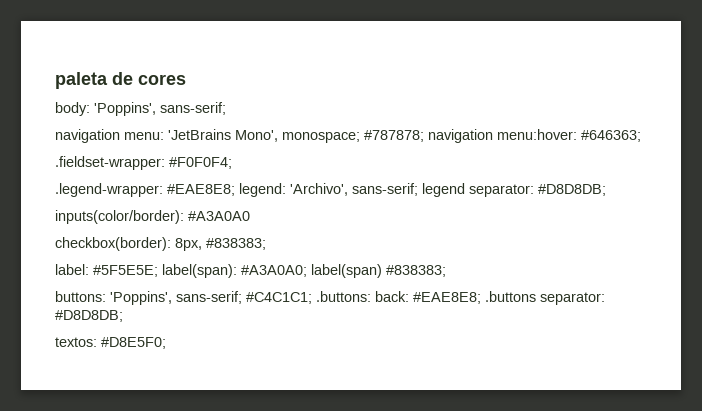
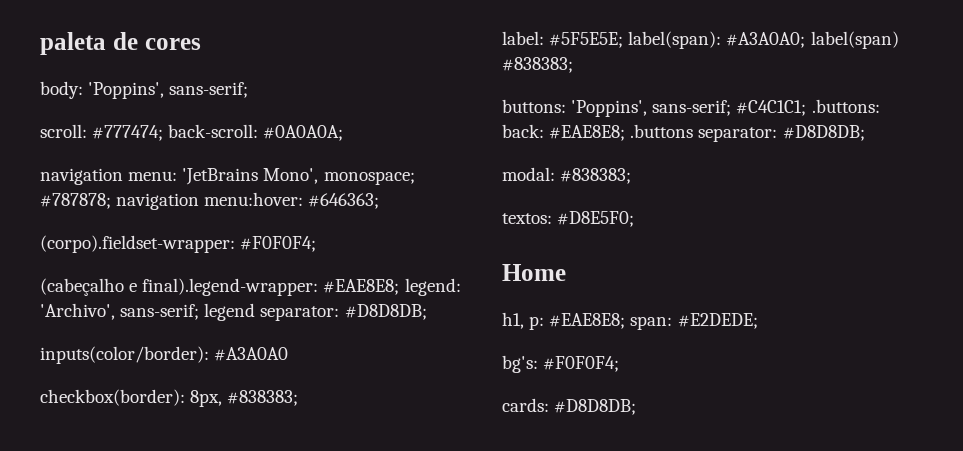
(226, 108) none -> [40,124,344,141] // scroll: #777474; back-scroll: #0A0A0A;
[55,156,232,170] [55,183,163,197] .fieldset-wrapper: #F0F0F4; // .legend-wrapper: -> [40,235,317,253] [40,278,319,296] (corpo).fieldset-wrapper: #F0F0F4; // (cabeçalho e final).legend-wrapper:
(123, 316) none -> [502,167,632,184] // modal: #838383;
(166, 343) none -> [502,264,566,281] [502,312,758,330] [502,355,620,373] [502,398,637,415] // Home // h1, p: #EAE8E8; span: #E2DEDE; // bg's: #F0F0F4; // cards: #D8D8DB;

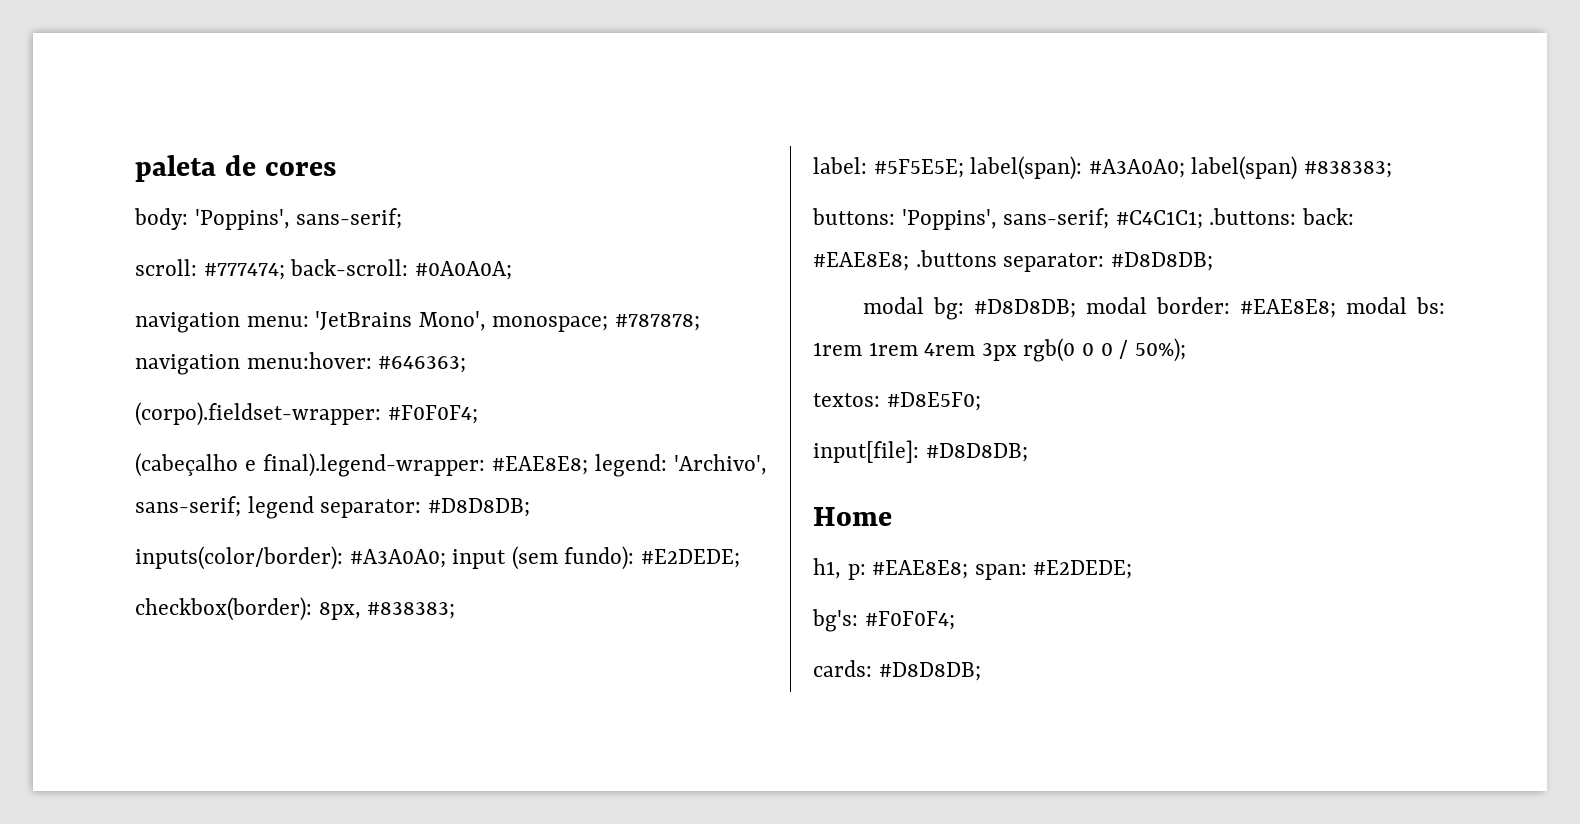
[214,347,289,361] #A3A0A0 -> [349,546,741,570] #A3A0A0; input (sem fundo): #E2DEDE;
[502,167,632,184] modal: #838383; -> [862,297,1445,320] [813,338,1186,362] modal bg: #D8D8DB; modal border: #EAE8E8; modal bs: 1rem 1rem 4rem 3px rgb(0 0 0 / 50%);
(635, 219) none -> [813,440,1028,463] // input[file]: #D8D8DB;

